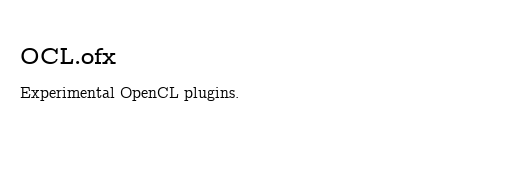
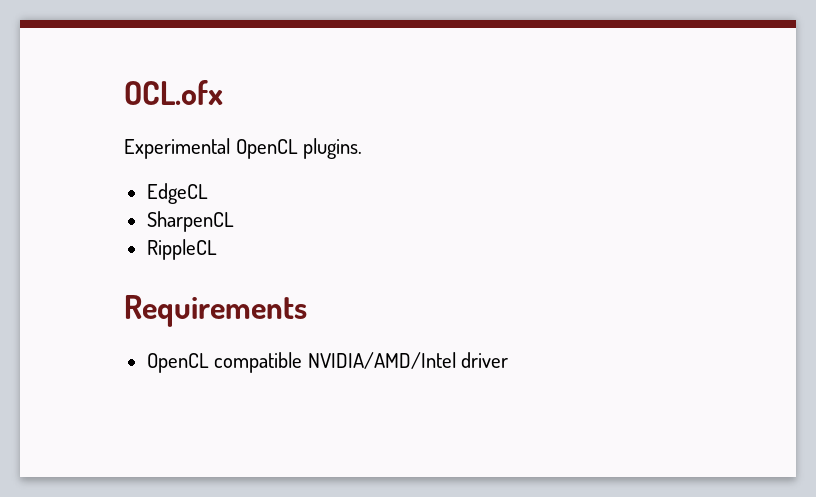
(239, 94) none -> [146,183,208,204] [146,211,234,232] [146,239,217,260] [124,295,307,327] [146,352,509,373] // EdgeCL // SharpenCL // RippleCL // Requirements // OpenCL compatible NVIDIA/AMD/Intel driver

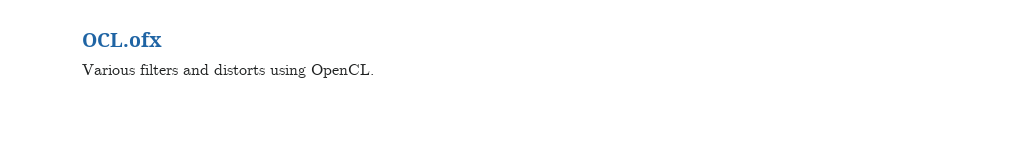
[124,138,363,159] [146,183,208,204] [146,211,234,232] [146,239,217,260] [124,295,307,327] [146,352,509,373] Experimental OpenCL plugins. // EdgeCL // SharpenCL // RippleCL // Requirements // OpenCL compatible NVIDIA/AMD/Intel driver -> [82,64,374,78] Various filters and distorts using OpenCL.

